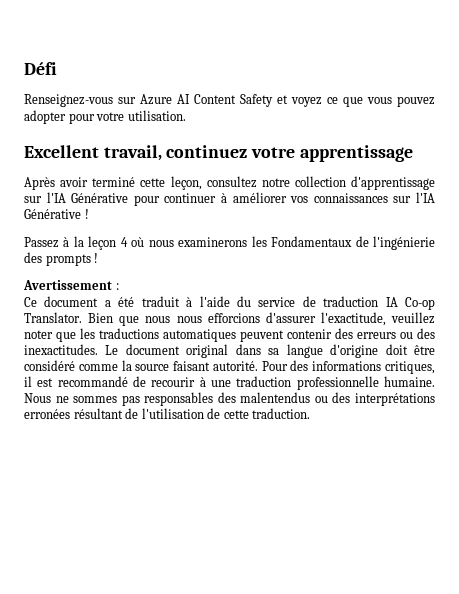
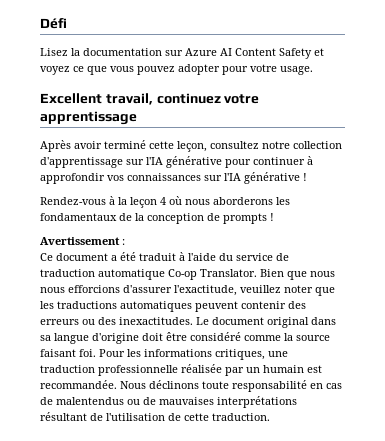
[24,94,113,107] Renseignez-vous -> [40,48,162,56] Lisez la documentation
[127,110,186,121] utilisation. -> [280,66,313,75] usage.
[71,193,129,203] Générative -> [166,156,222,168] générative
[232,192,287,203] améliorer -> [40,173,105,184] approfondir
[24,209,89,219] [24,237,59,248] Générative ! // Passez -> [244,172,307,184] [40,197,106,205] générative ! // Rendez-vous
[178,236,435,250] [24,252,42,263] examinerons les Fondamentaux de l'ingénierie des -> [213,197,290,205] [40,213,220,224] aborderons les fondamentaux de la conception de
[385,297,398,307] IA -> [98,269,165,280] automatique
[212,360,435,374] [24,376,435,390] [24,392,435,406] [24,409,70,419] autorité. Pour des informations critiques, il est recommandé de recourir à une traduction professionnelle humaine. Nous ne sommes pas responsables des malentendus ou des interprétations erronées -> [79,349,288,360] [40,364,322,376] [40,380,342,392] [40,396,297,408] foi. Pour les informations critiques, une traduction professionnelle réalisée par un humain est recommandée. Nous déclinons toute responsabilité en cas de malentendus ou de mauvaises interprétations

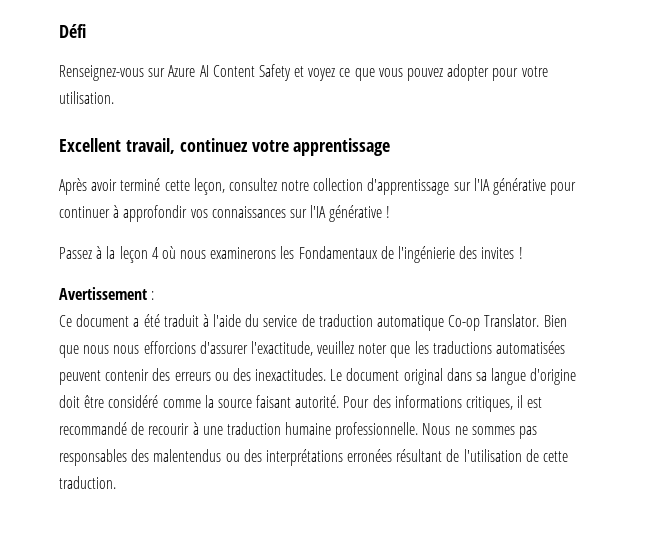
[40,48,162,56] Lisez la documentation -> [59,65,144,81] Renseignez-vous
[280,66,313,75] usage. -> [59,91,114,104] utilisation.
[40,197,106,205] Rendez-vous -> [59,247,92,259] Passez
[213,197,290,205] [40,213,267,224] aborderons les fondamentaux de la conception de prompts -> [210,246,515,263] examinerons les Fondamentaux de l'ingénierie des invites
[120,301,192,312] automatiques -> [496,341,566,354] automatisées
[79,349,288,360] [40,364,322,376] [40,380,342,392] [40,396,297,408] foi. Pour les informations critiques, une traduction professionnelle réalisée par un humain est recommandée. Nous déclinons toute responsabilité en cas de malentendus ou de mauvaises interprétations -> [295,395,543,412] [59,422,538,439] [59,449,393,466] autorité. Pour des informations critiques, il est recommandé de recourir à une traduction humaine professionnelle. Nous ne sommes pas responsables des malentendus ou des interprétations erronées

